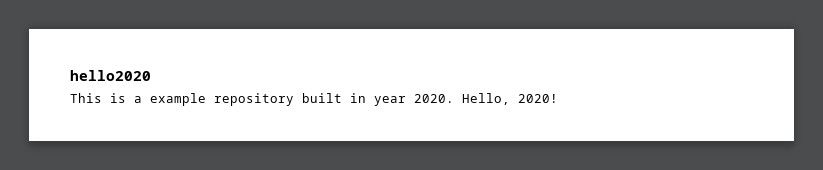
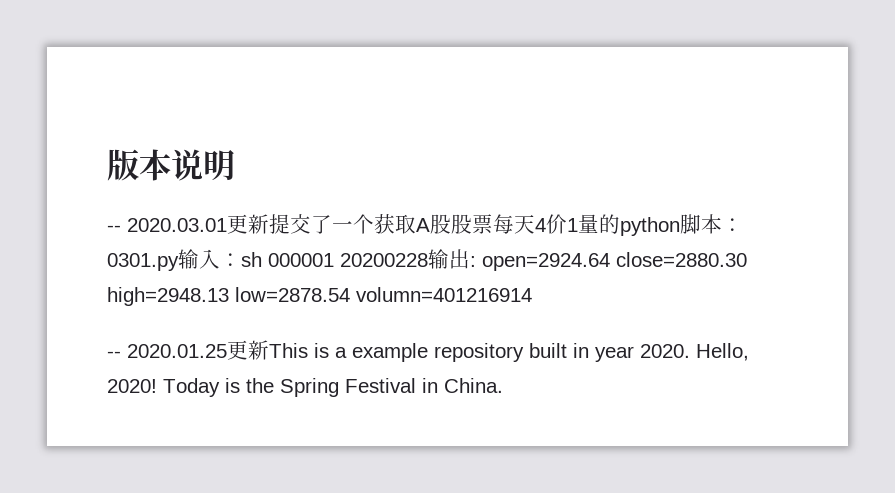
[70,70,151,81] hello2020 // -> [107,149,235,181] [107,214,743,236] [107,249,747,271] [107,287,532,306] [107,340,269,360] 版本说明 // -- 2020.03.01更新提交了一个获取A股股票每天4价1量的python脚本：0301.py输入：sh 000001 20200228输出: open=2924.64 close=2880.30 high=2948.13 low=2878.54 volumn=401216914 // -- 2020.01.25更新
(558, 98) none -> [163,378,503,397] Today is the Spring Festival in China.

